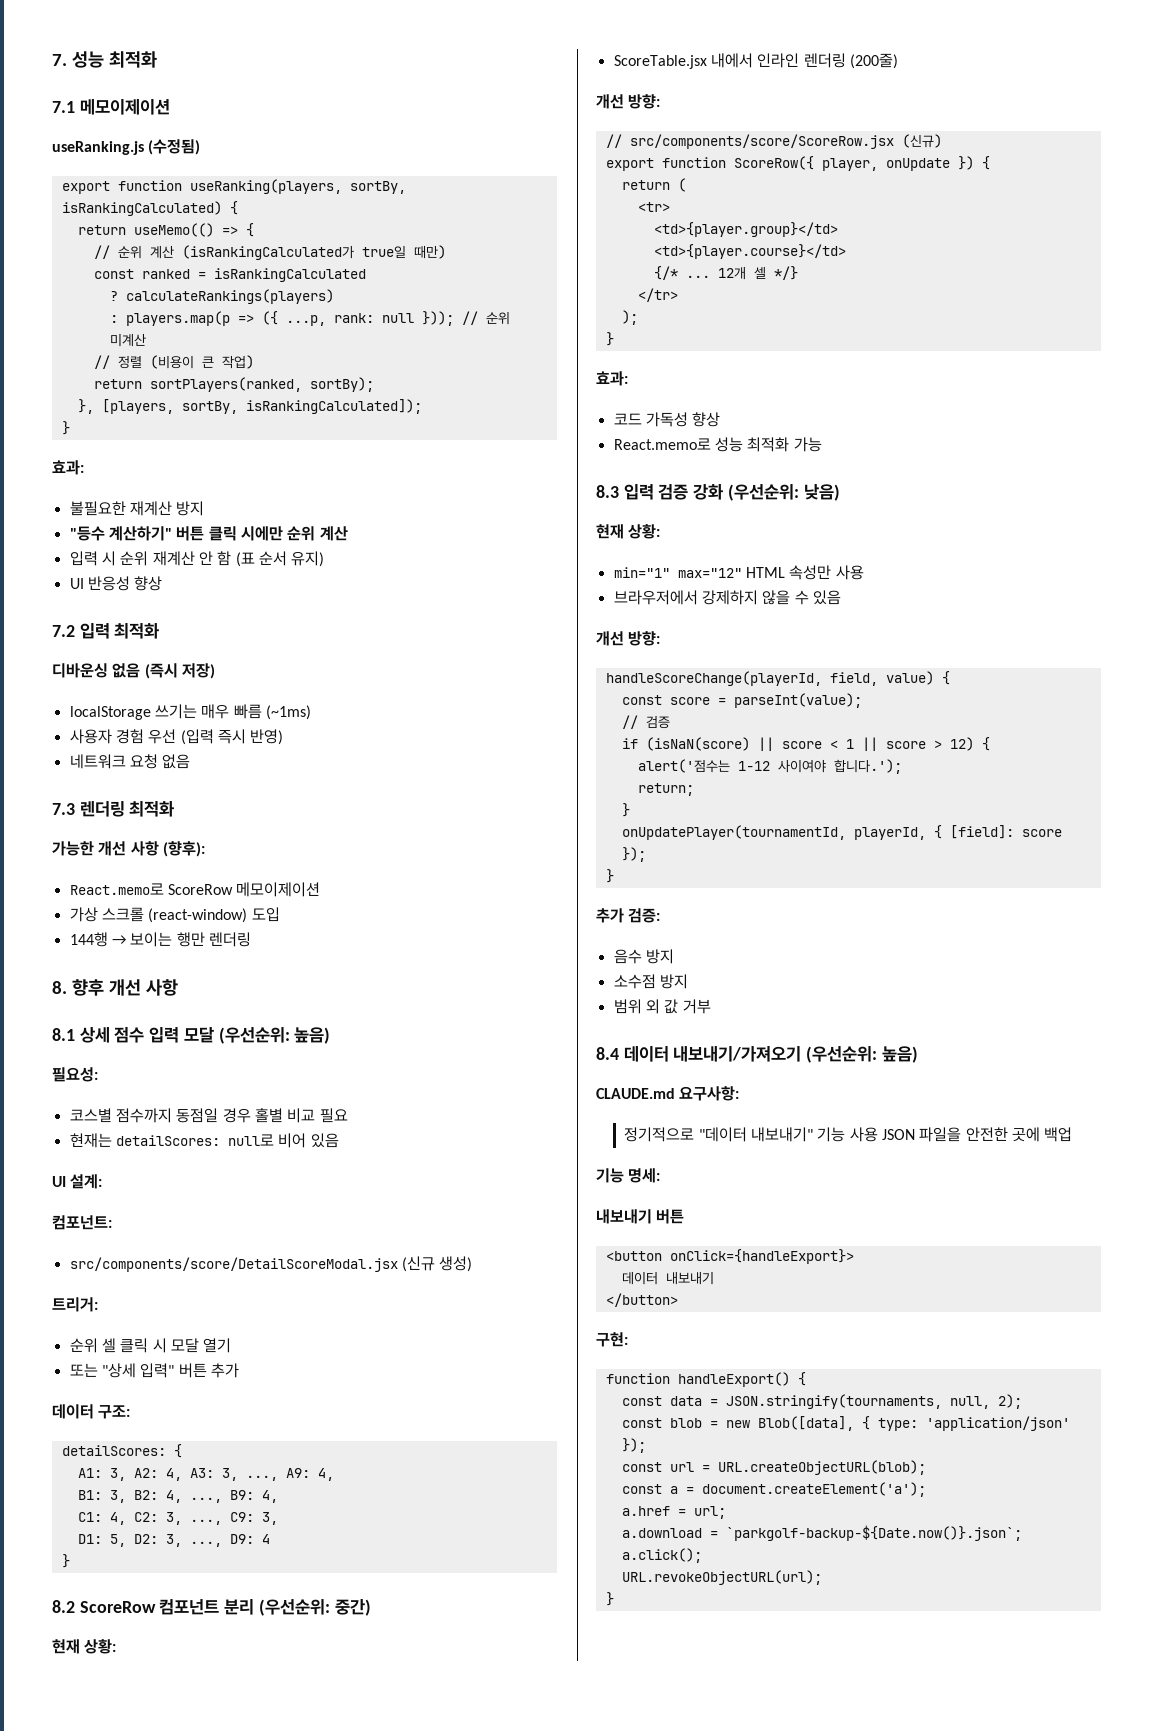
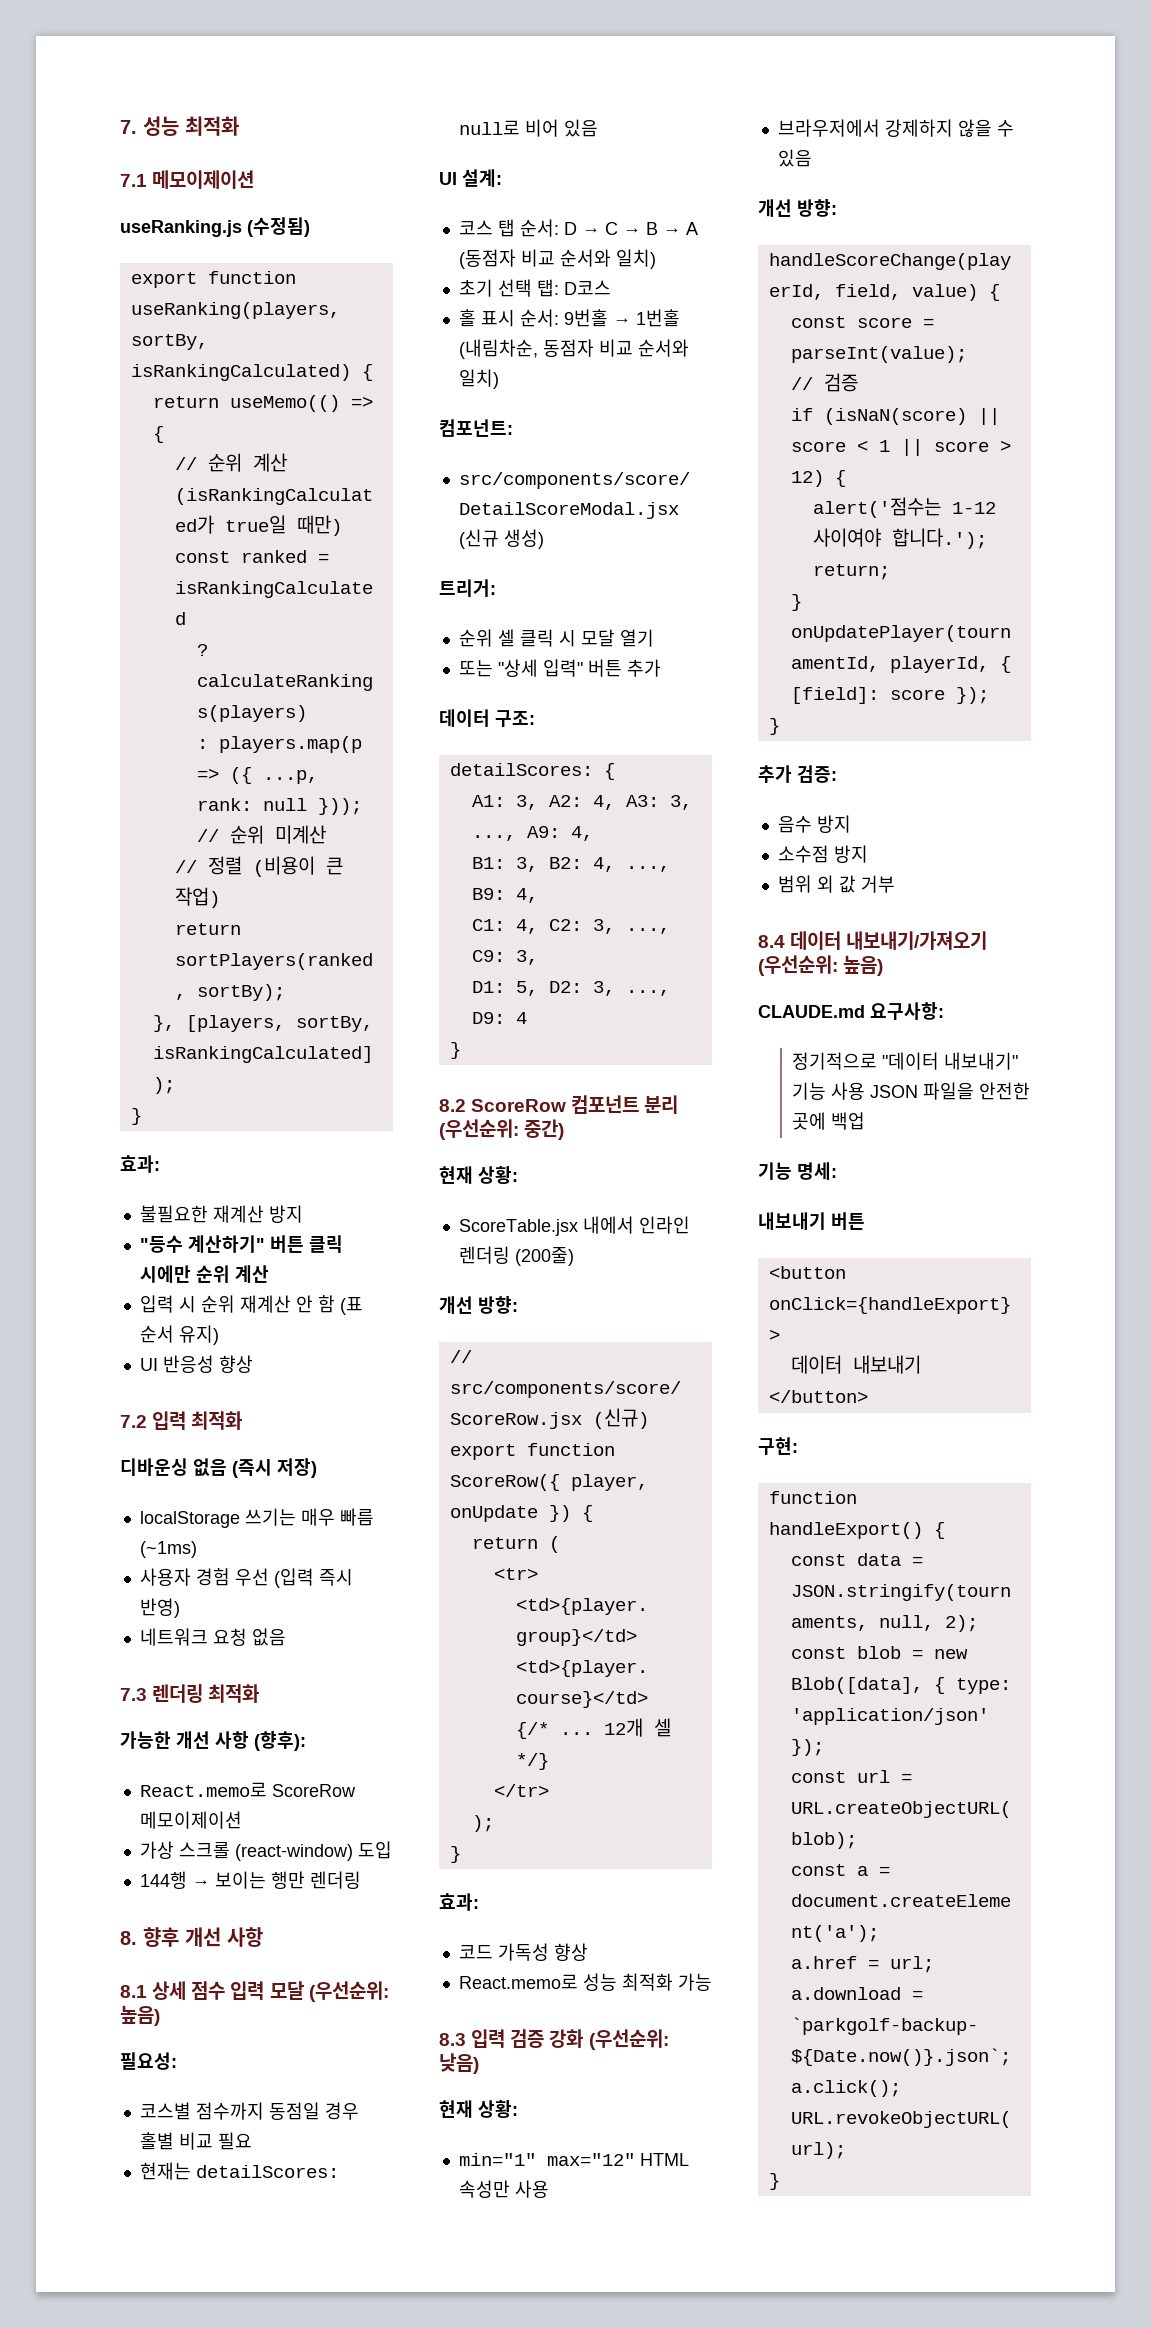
(103, 1181) none -> [458,219,698,237] [458,249,656,269] [458,279,611,297] [458,309,680,327] [458,339,689,359] [458,369,499,389] // 코스 탭 순서: D → C → B → A (동점자 비교 순서와 일치) // 초기 선택 탭: D코스 // 홀 표시 순서: 9번홀 → 1번홀 (내림차순, 동점자 비교 순서와 일치)

